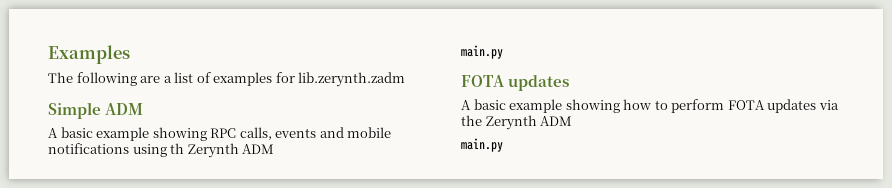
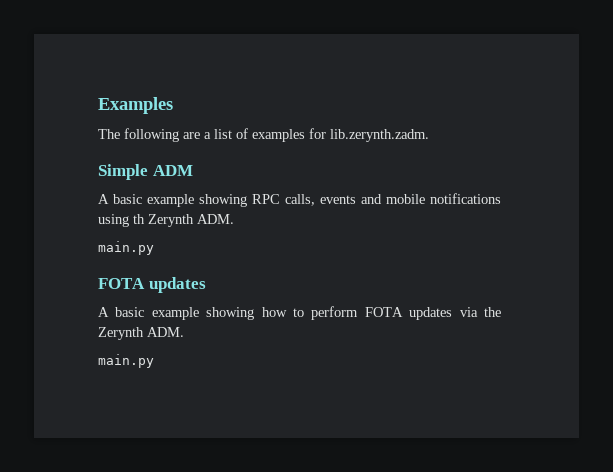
[298,72,406,87] lib.zerynth.zadm -> [330,129,429,142] lib.zerynth.zadm.
[242,144,275,154] ADM -> [197,214,234,224] ADM.
[540,116,573,126] ADM -> [147,327,184,337] ADM.

